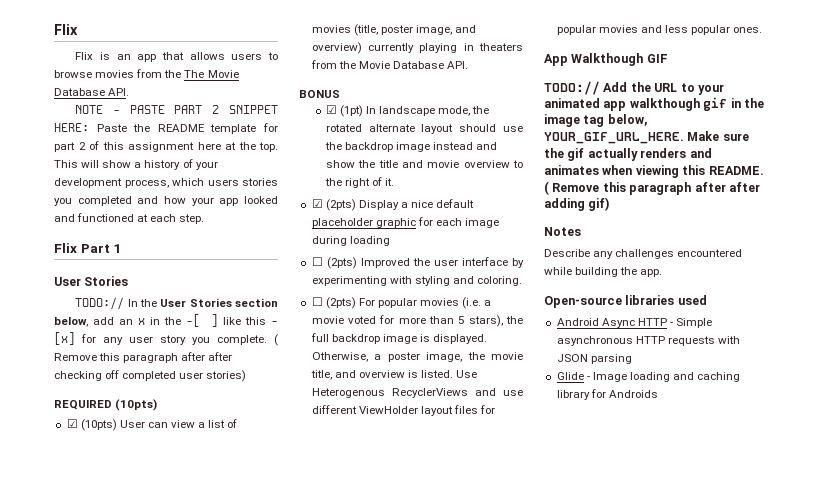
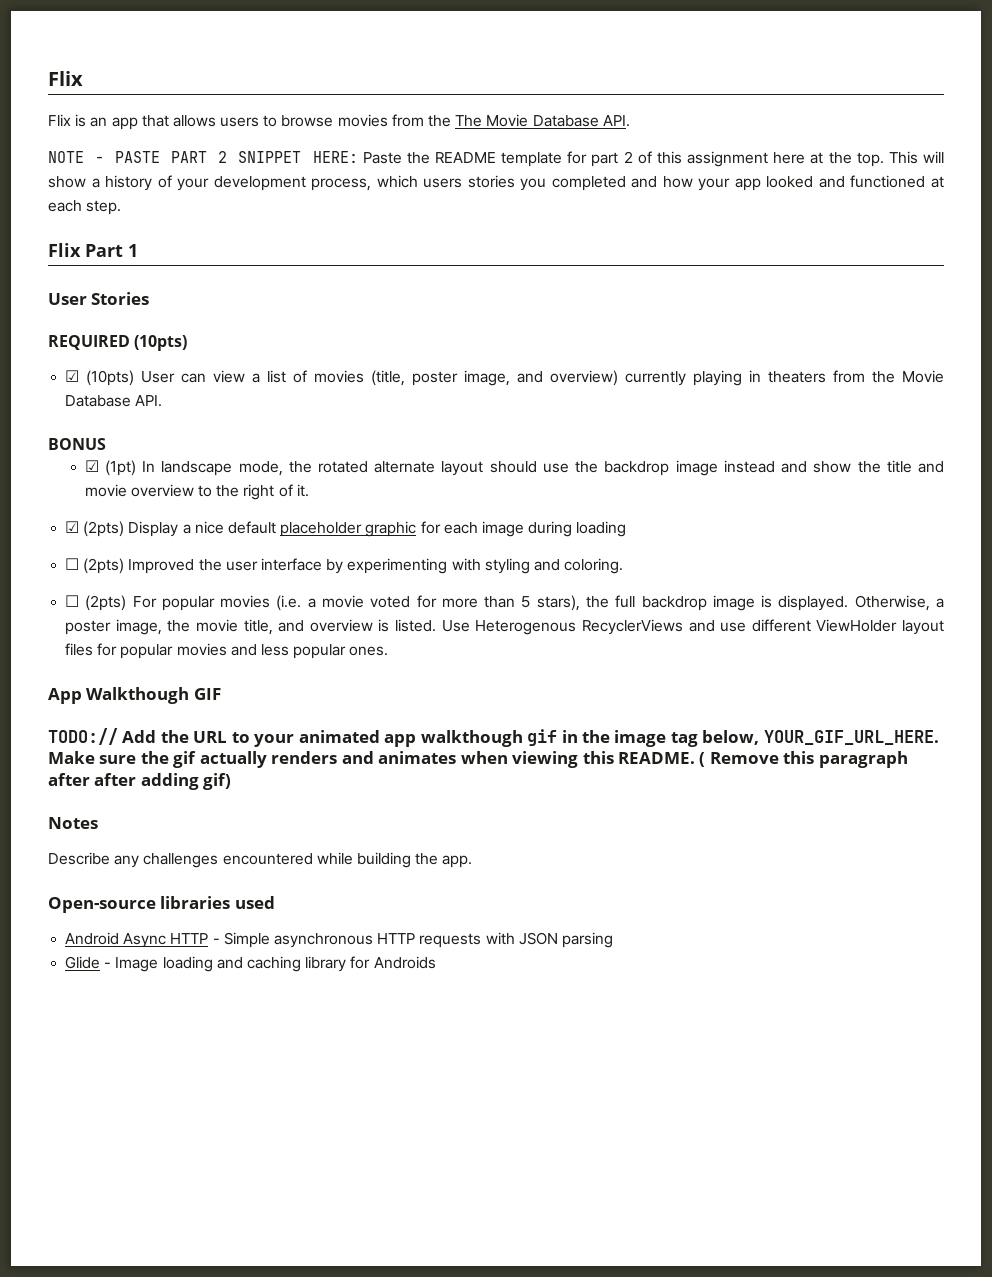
[75,297,278,310] [54,314,278,327] [54,332,278,346] [54,352,233,363] [54,370,247,382] // TODO:// In the User Stories section below, add an x in the -[ ] like this - [x] for any user story you complete. ( Remove this paragraph after after checking off completed user stories) -> (150, 298) none

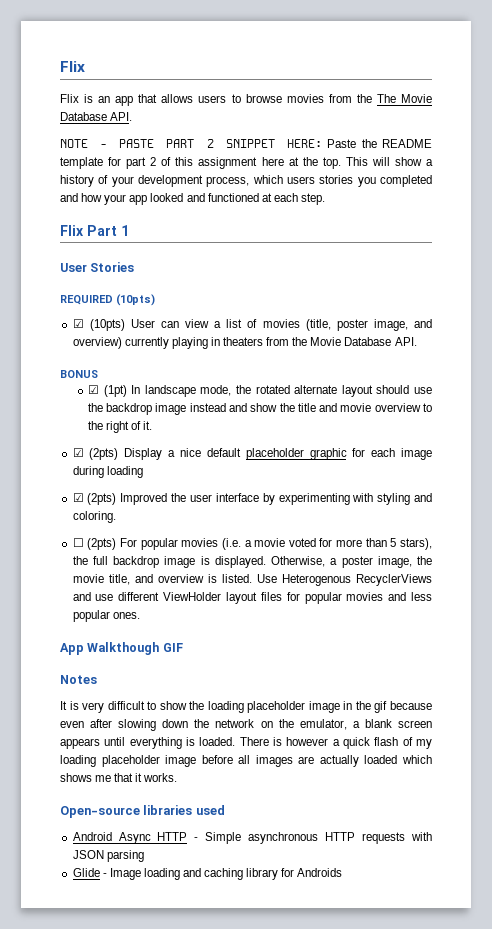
[65,558,80,570] ☐ -> [72,493,84,502] ☑
[48,728,939,747] [48,751,908,768] [48,773,232,790] [48,817,98,829] [48,852,473,868] TODO:// Add the URL to your animated app walkthough gif in the image tag below, YOUR_GIF_URL_HERE. Make sure the gif actually renders and animates when viewing this README. ( Remove this paragraph after after adding gif) // Notes // Describe any challenges encountered while building the app. -> [60,675,97,684] [60,701,433,713] [60,719,432,731] [60,737,432,749] [60,755,432,767] [60,773,178,782] Notes // It is very difficult to show the loading placeholder image in the gif because even after slowing down the network on the emulator, a blank screen appears until everything is loaded. There is however a quick flash of my loading placeholder image before all images are actually loaded which shows me that it works.

